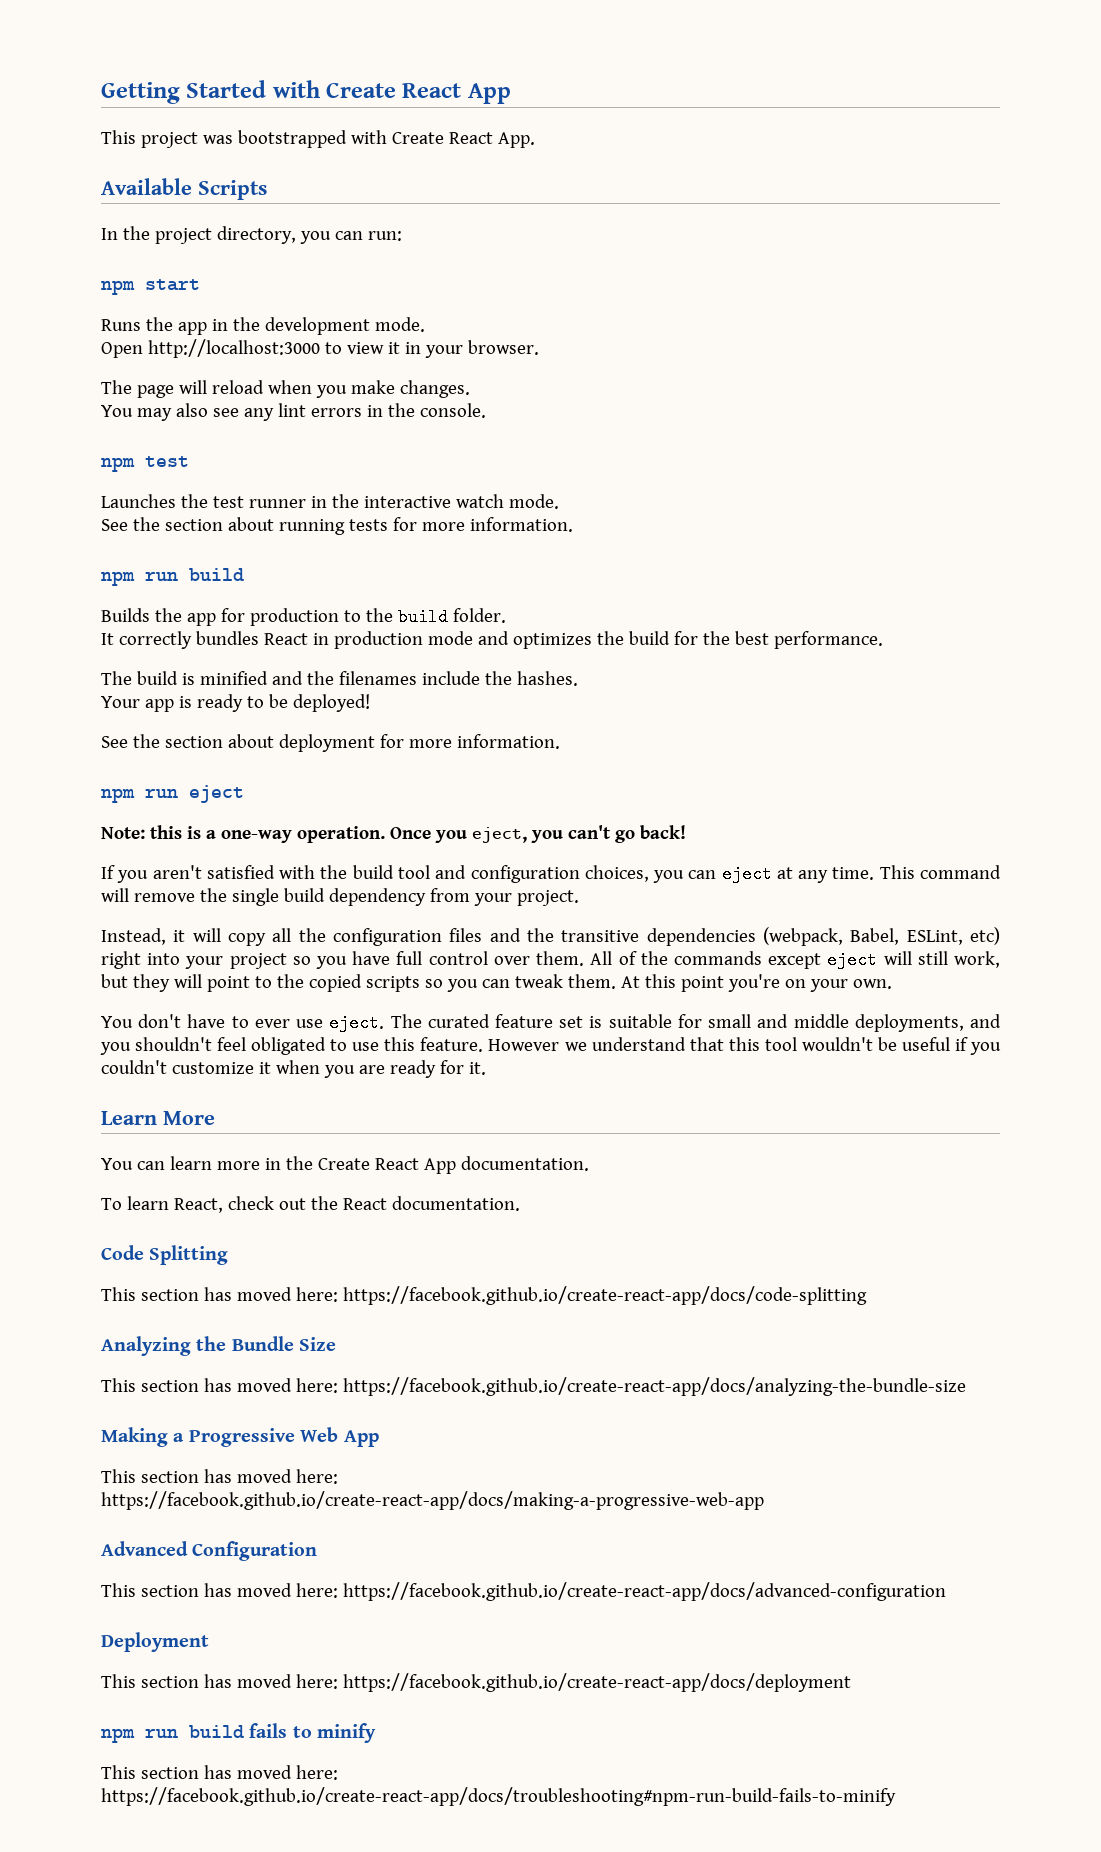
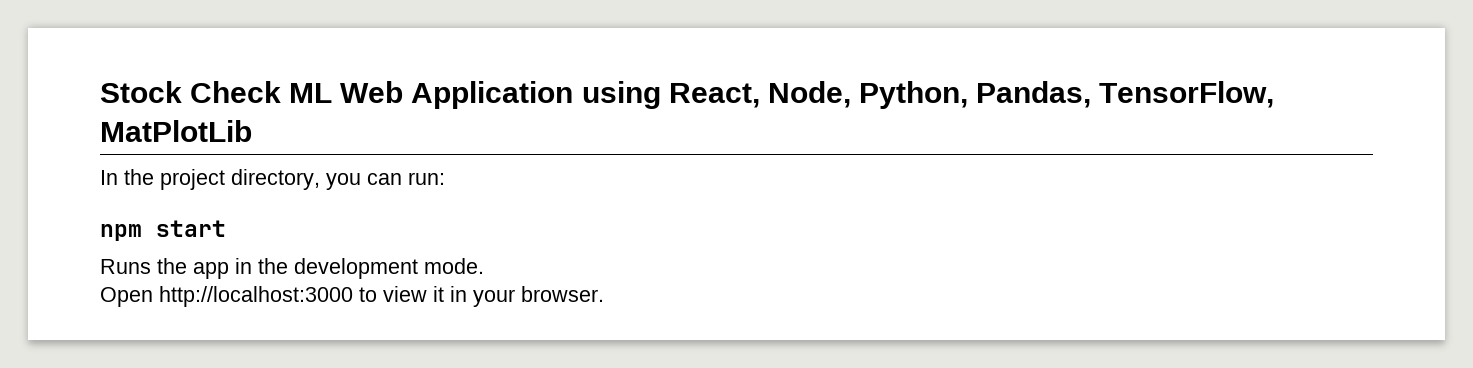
[101,80,511,104] [101,130,535,148] [101,178,267,200] Getting Started with Create React App // This project was bootstrapped with Create React App. // Available Scripts -> [100,81,1274,109] [100,120,252,142] Stock Check ML Web Application using React, Node, Python, Pandas, TensorFlow, MatPlotLib
[101,380,470,398] [101,403,486,421] [101,456,189,472] [101,494,559,509] [101,517,573,535] [101,568,244,586] [101,608,506,626] [101,631,883,649] [101,671,578,686] [101,694,370,712] [101,734,560,752] [101,785,244,803] [101,825,686,843] [101,865,1002,883] [101,888,579,906] [101,927,1001,946] [101,951,1001,969] [101,974,892,992] [101,1014,1001,1032] [100,1037,1001,1055] [101,1060,486,1078] [101,1111,215,1125] [101,1156,589,1174] [101,1196,520,1213] [101,1245,229,1265] [101,1286,867,1305] [101,1336,337,1356] [101,1377,966,1396] [101,1427,379,1447] [101,1469,338,1484] [101,1491,764,1510] [101,1541,318,1561] [101,1582,946,1601] [101,1632,209,1652] [101,1673,851,1692] [101,1723,377,1743] [101,1765,338,1780] [101,1787,896,1806] // The page will reload when you make changes. // You may also see any lint errors in the console. // npm test // Launches the test runner in the interactive watch mode. // See the section about running tests for more information. // npm run build // Builds the app for production to the build folder. // It correctly bundles React in production mode and optimizes the build for the best performance. // The build is minified and the filenames include the hashes. // Your app is ready to be deployed! // See the section about deployment for more information. // npm run eject // Note: this is a one-way operation. Once you eject, you can't go back! // If you aren't satisfied with the build tool and configuration choices, you can eject at any time. This command will remove the single build dependency from your project. // Instead, it will copy all the configuration files and the transitive dependencies (webpack, Babel, ESLint, etc) right into your project so you have full control over them. All of the commands except eject will still work, but they will point to the copied scripts so you can tweak them. At this point you're on your own. // You don't have to ever use eject. The curated feature set is suitable for small and middle deployments, and you shouldn't feel obligated to use this feature. However we understand that this tool wouldn't be useful if you couldn't customize it when you are ready for it. // Learn More // You can learn more in the Create React App documentation. // To learn React, check out the React documentation. // Code Splitting // This section has moved here: https://facebook.github.io/create-react-app/docs/code-splitting // Analyzing the Bundle Size // This section has moved here: https://facebook.github.io/create-react-app/docs/analyzing-the-bundle-size // Making a Progressive Web App // This section has moved here: https://facebook.github.io/create-react-app/docs/making-a-progressive-web-app // Advanced Configuration // This section has moved here: https://facebook.github.io/create-react-app/docs/advanced-configuration // Deployment // This section has moved here: https://facebook.github.io/create-react-app/docs/deployment // npm run build fails to minify // This section has moved here: https://facebook.github.io/create-react-app/docs/troubleshooting#npm-run-build-fails-to-minify -> (604, 294) none

